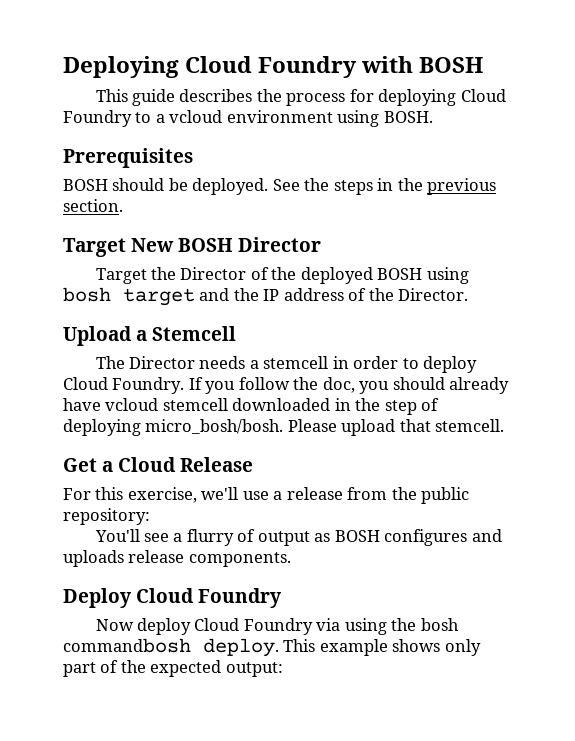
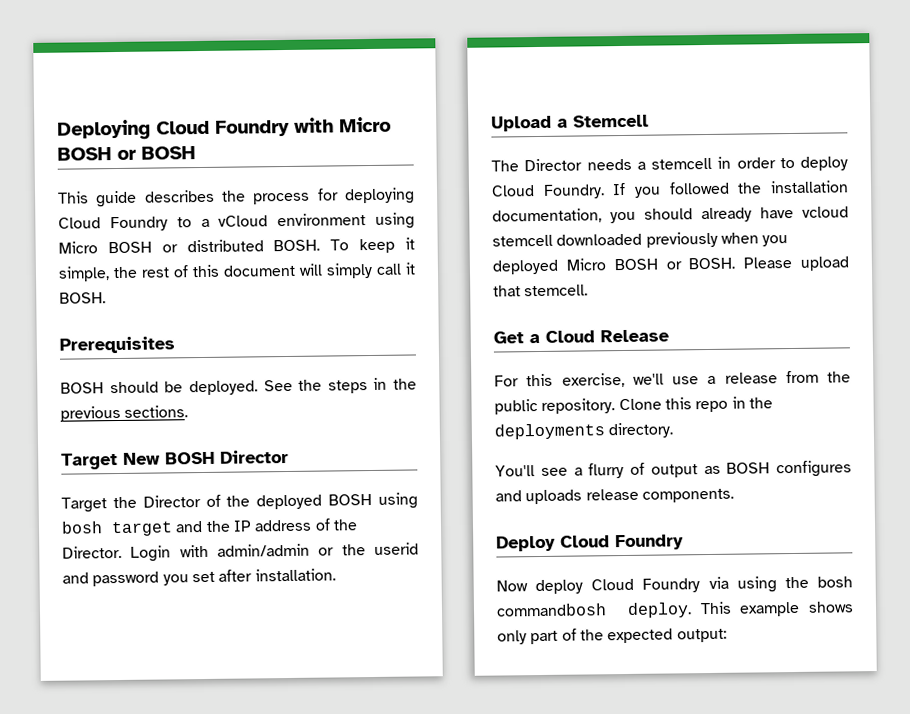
(414, 64) none -> [339,116,391,133] [57,147,137,161] Micro BOSH or
[169,110,223,123] vcloud -> [218,215,269,227] vCloud
(380, 118) none -> [58,237,415,254] [58,262,416,282] Micro BOSH or distributed BOSH. To keep it simple, the rest of this document will simply call it
[63,199,123,212] section. -> [124,405,189,418] sections.
(469, 294) none -> [130,542,419,562] [62,568,336,587] Login with admin/admin or the userid and password you set after installation.
[238,377,355,393] follow the doc, -> [668,180,849,195] [492,208,602,224] followed the installation documentation,
[334,398,440,415] [63,419,284,436] in the step of deploying micro_bosh/bosh. -> [645,231,789,248] [492,257,736,275] previously when you deployed Micro BOSH or BOSH.
[63,508,150,525] repository: -> [541,396,773,414] [494,422,674,440] repository. Clone this repo in the deployments directory.

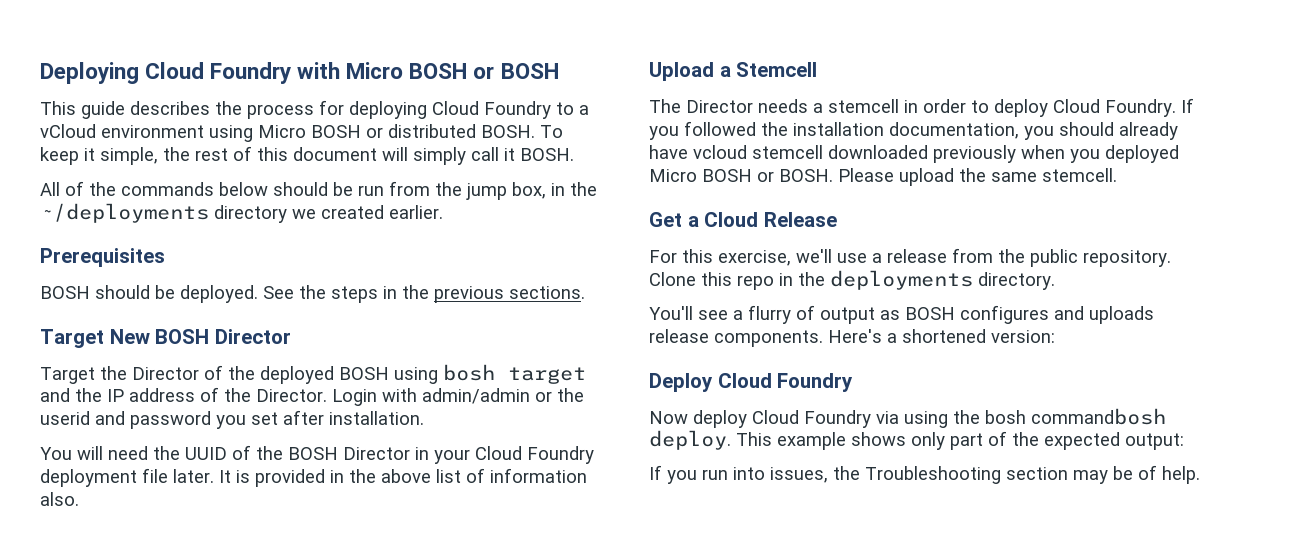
(106, 298) none -> [40,181,597,200] [40,203,443,223] // All of the commands below should be run from the jump box, in the ~/deployments directory we created earlier.
(336, 575) none -> [40,445,594,464] [40,468,587,487] [40,492,79,506] // You will need the UUID of the BOSH Director in your Cloud Foundry deployment file later. It is provided in the above list of information also.
[493,285,521,297] that -> [959,168,1037,182] the same
(734, 495) none -> [828,329,1055,343] Here's a shortened version:
(727, 635) none -> [649,465,1200,484] // If you run into issues, the Troubleshooting section may be of help.

